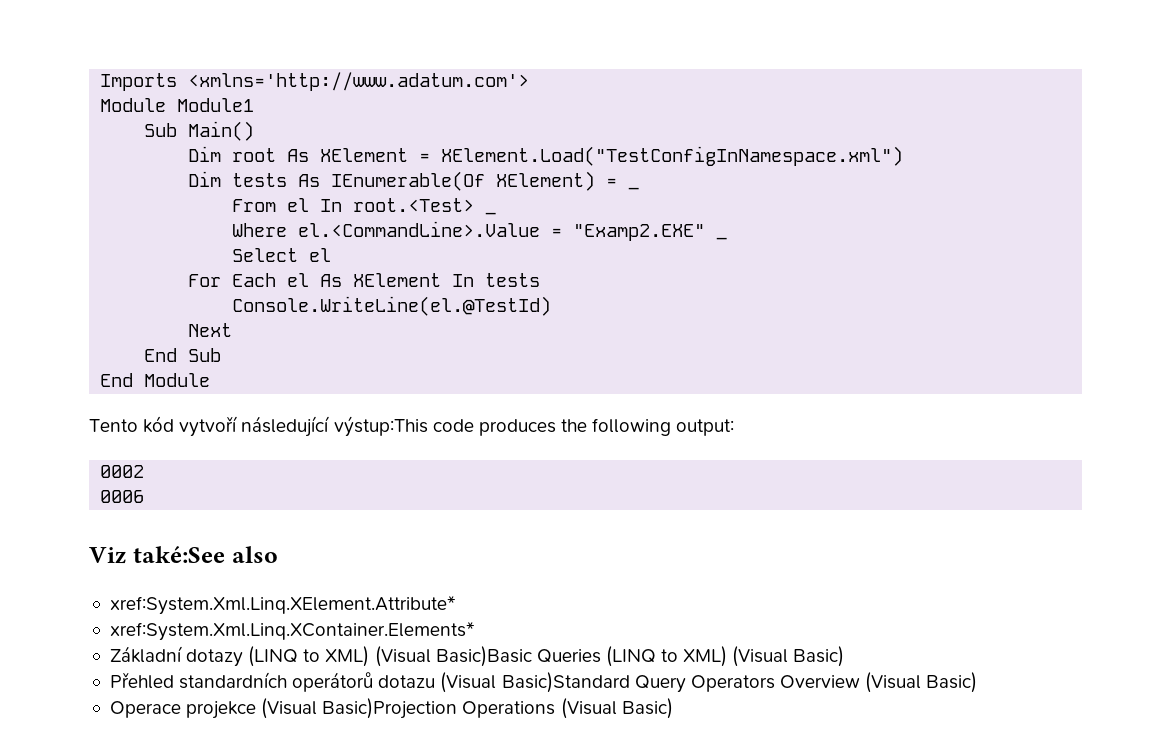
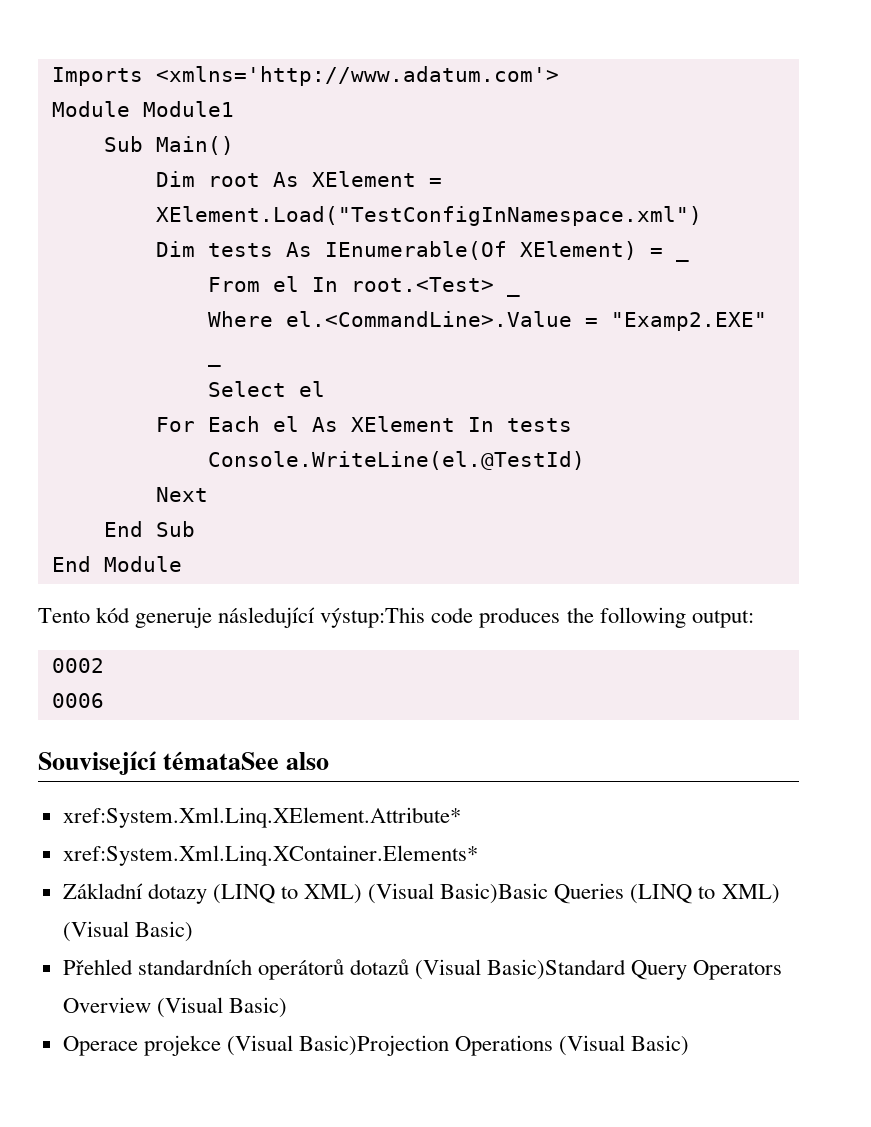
[179,416,239,437] vytvoří -> [135,607,213,628] generuje
[89,546,225,564] Viz také:See -> [38,751,280,775] Související témataSee
[378,675,436,688] dotazu -> [349,959,409,975] dotazů

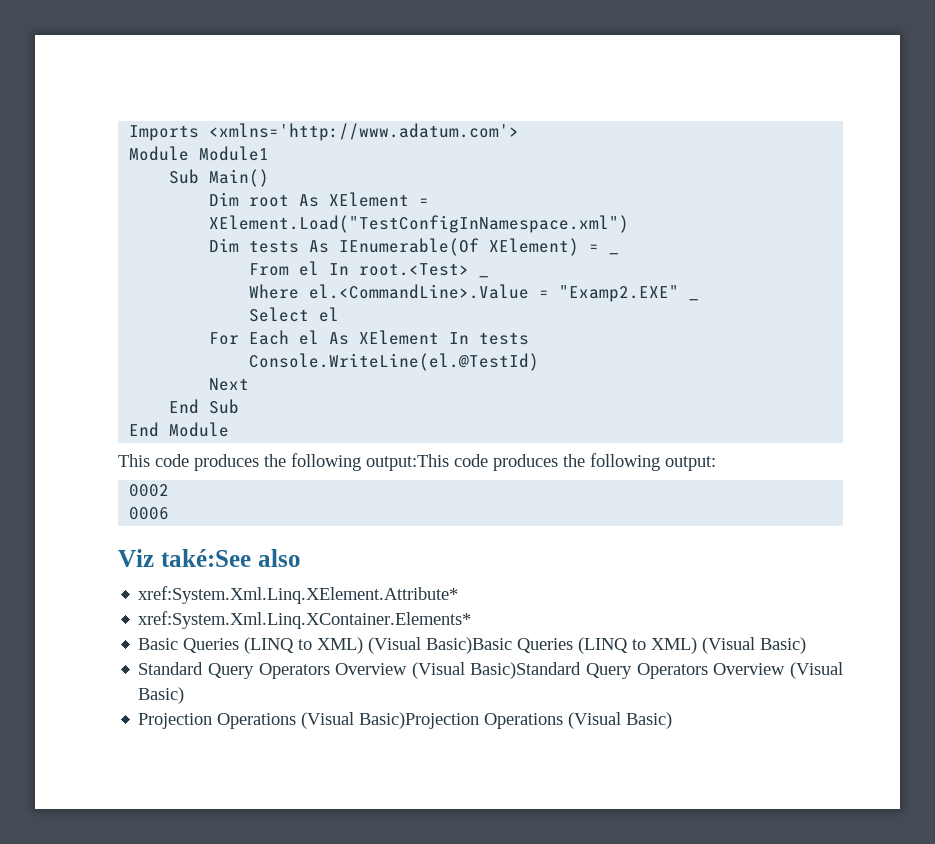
[38,607,426,628] Tento kód generuje následující výstup:This -> [118,453,449,471] This code produces the following output:This
[38,751,280,775] Související témataSee -> [118,549,251,567] Viz také:See
[62,883,207,904] Základní dotazy -> [138,638,240,653] Basic Queries
[62,959,409,980] Přehled standardních operátorů dotazů -> [138,662,408,679] Standard Query Operators Overview
[62,1035,221,1056] Operace projekce -> [138,713,297,729] Projection Operations

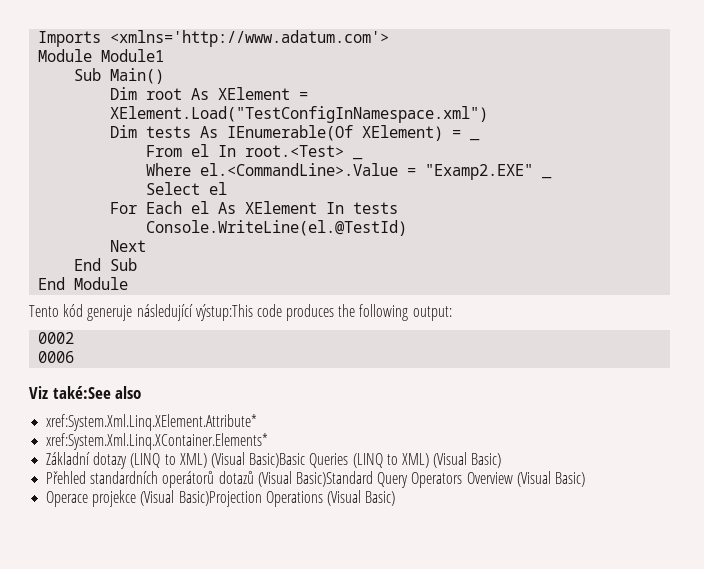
[118,453,449,471] This code produces the following output:This -> [29,304,253,321] Tento kód generuje následující výstup:This
[138,638,240,653] Basic Queries -> [46,452,128,469] Základní dotazy
[138,662,408,679] Standard Query Operators Overview -> [46,471,254,488] Přehled standardních operátorů dotazů
[138,713,297,729] Projection Operations -> [46,490,137,507] Operace projekce

